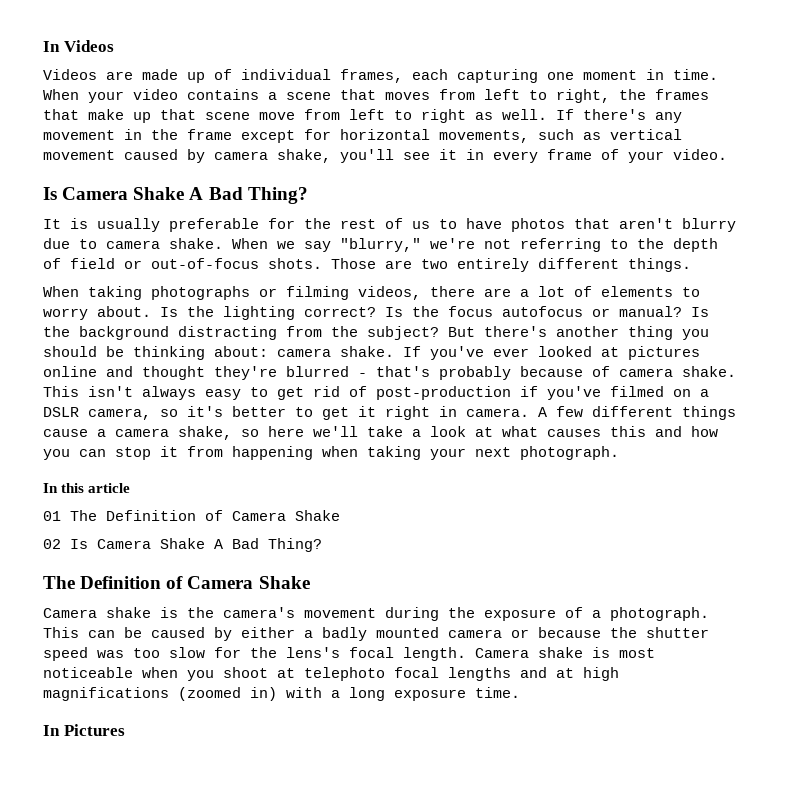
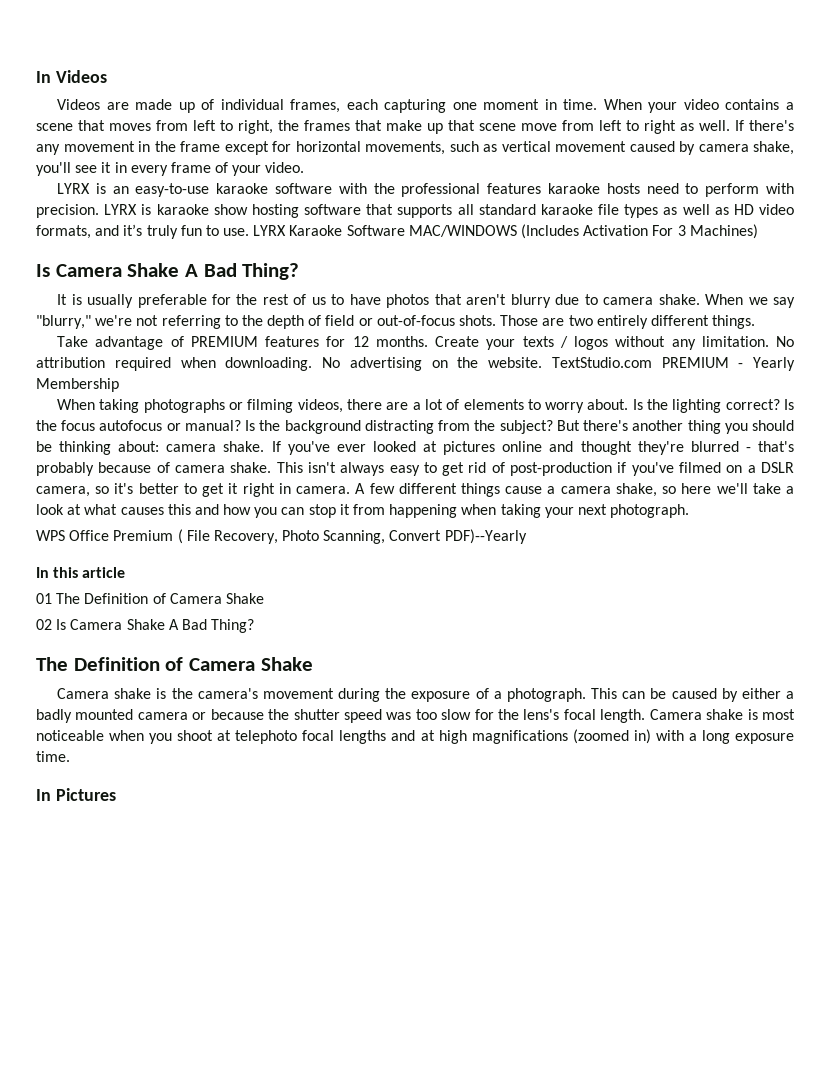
(727, 154) none -> [57,183,794,197] [36,204,794,218] [36,224,758,239] // LYRX is an easy-to-use karaoke software with the professional features karaoke hosts need to perform with precision. LYRX is karaoke show hosting software that supports all standard karaoke file types as well as HD video formats, and it’s truly fun to use. LYRX Karaoke Software MAC/WINDOWS (Includes Activation For 3 Machines)
(691, 265) none -> [57,336,794,350] [36,357,795,371] [36,378,119,392] // Take advantage of PREMIUM features for 12 months. Create your texts / logos without any limitation. No attribution required when downloading. No advertising on the website. TextStudio.com PREMIUM - Yearly Membership
(619, 453) none -> [36,529,527,544] // WPS Office Premium ( File Recovery, Photo Scanning, Convert PDF)--Yearly

